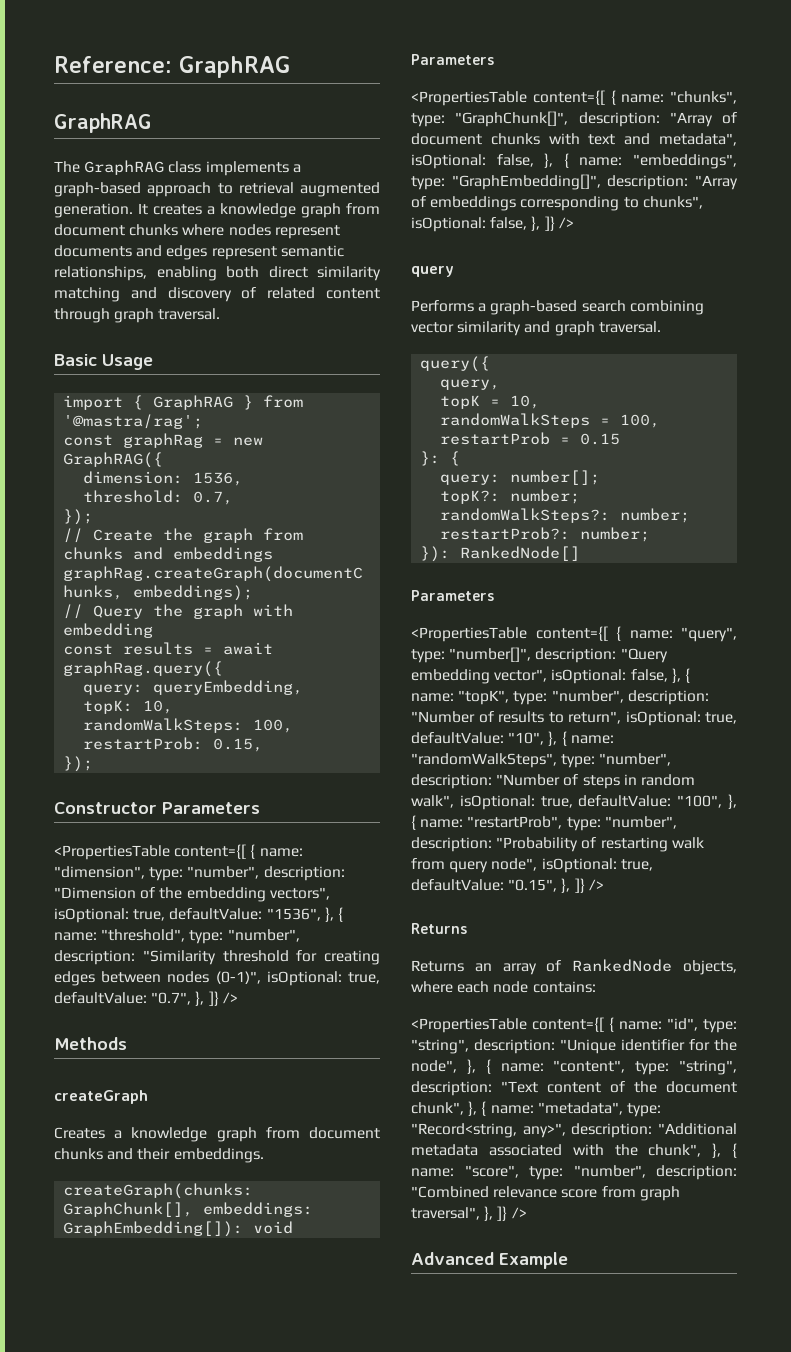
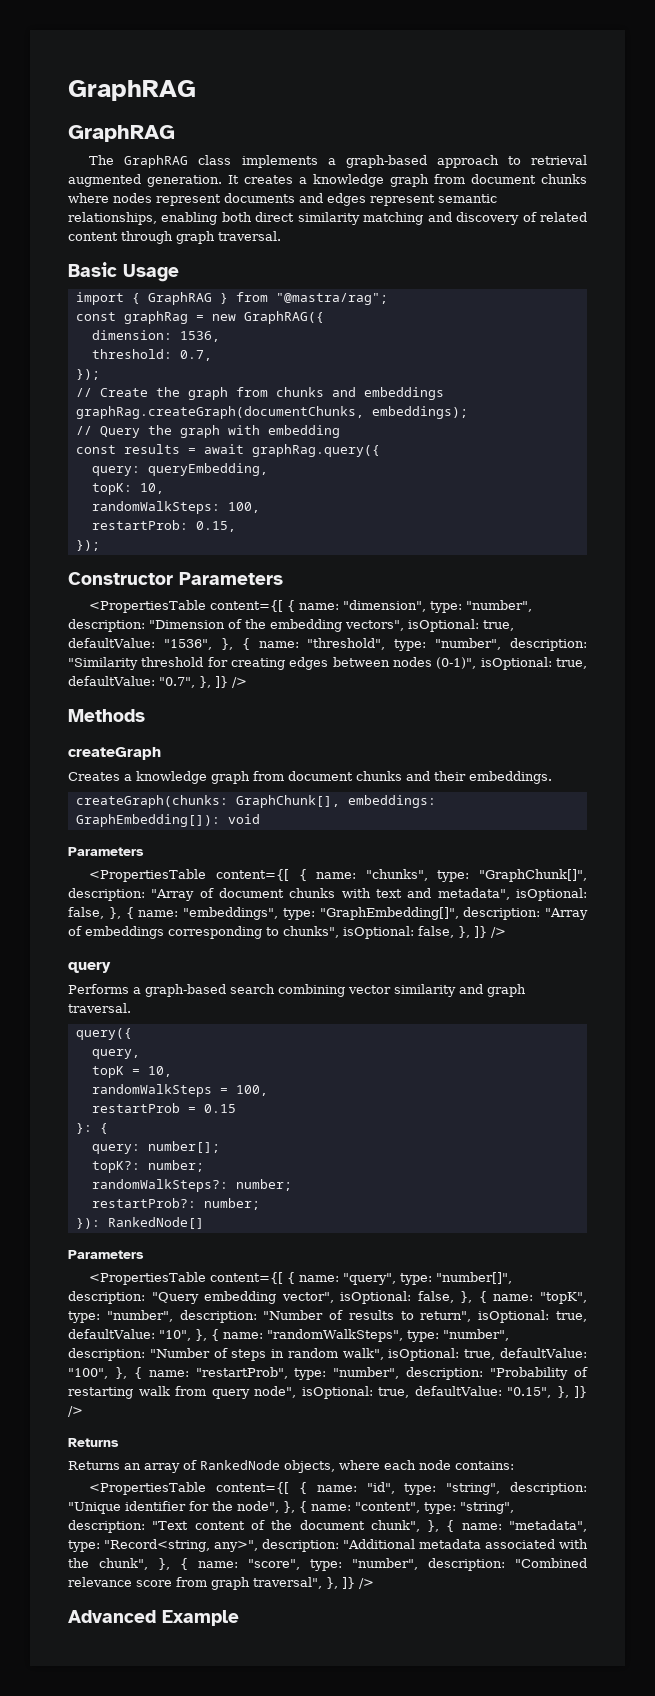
[54,56,172,73] Reference: -> (68, 90) none
[63,414,204,429] '@mastra/rag'; -> [275,293,388,305] "@mastra/rag";

